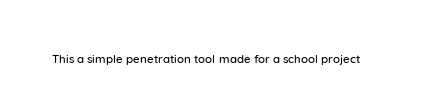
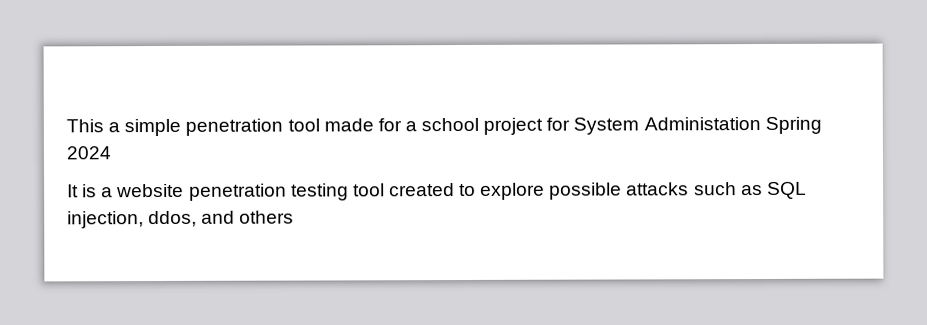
(360, 60) none -> [546,116,822,135] [66,146,111,160] [67,181,807,201] [67,210,295,229] for System Administation Spring 2024 // It is a website penetration testing tool created to explore possible attacks such as SQL injection, ddos, and others

